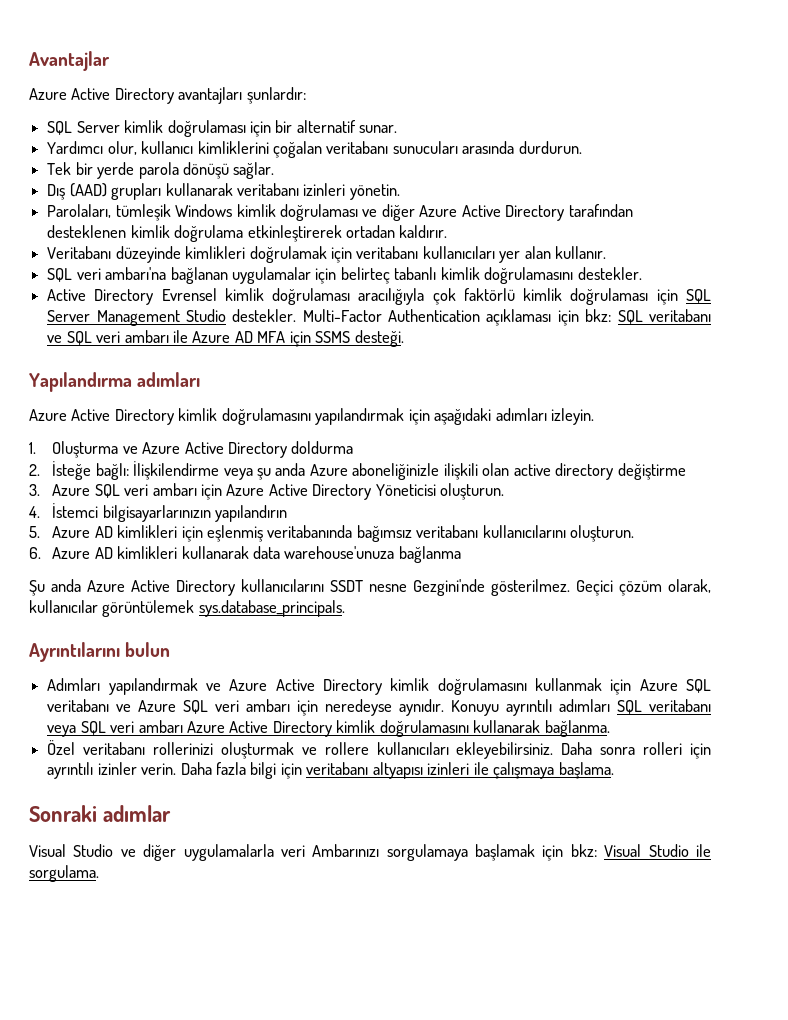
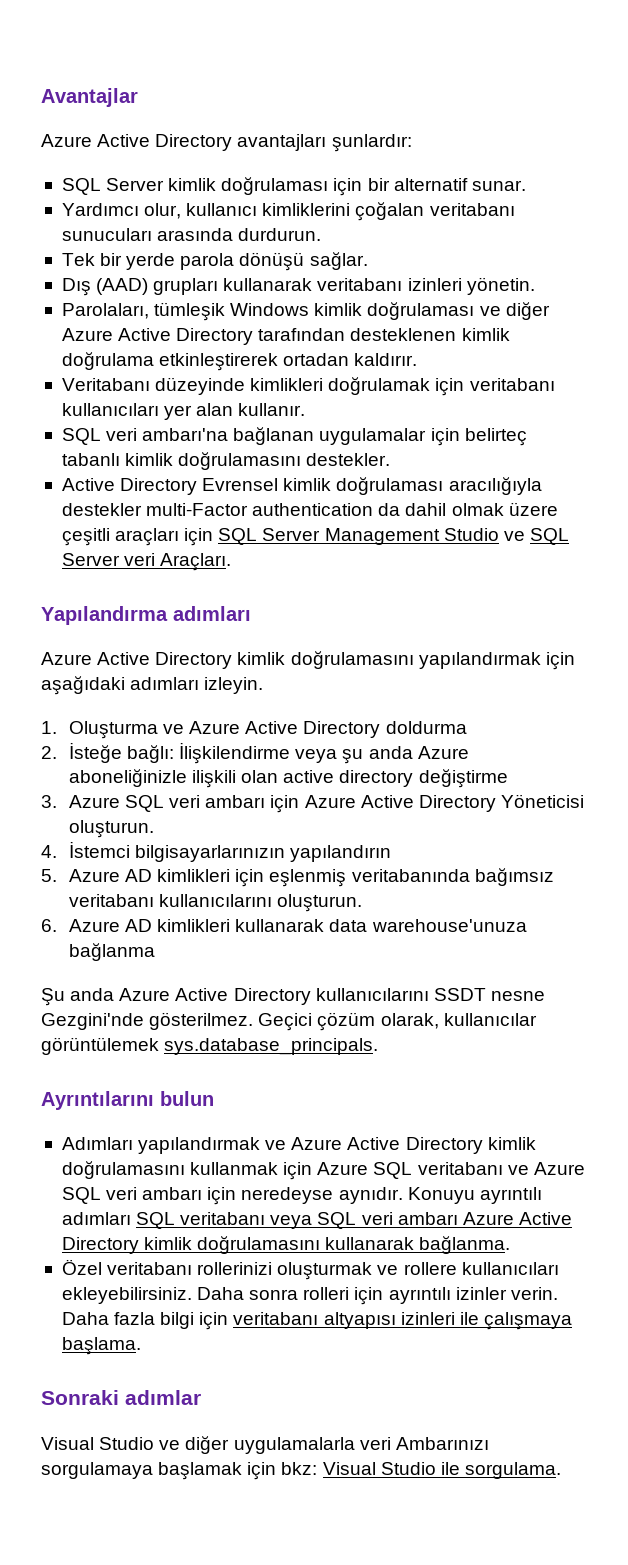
[432,288,649,305] çok faktörlü kimlik doğrulaması -> [61,502,558,516] [61,528,180,546] destekler multi-Factor authentication da dahil olmak üzere çeşitli araçları
[232,309,712,326] [47,330,404,347] destekler. Multi-Factor Authentication açıklaması için bkz: SQL veritabanı ve SQL veri ambarı ile Azure AD MFA için SSMS desteği. -> [503,528,569,545] [61,553,232,571] ve SQL Server veri Araçları.

